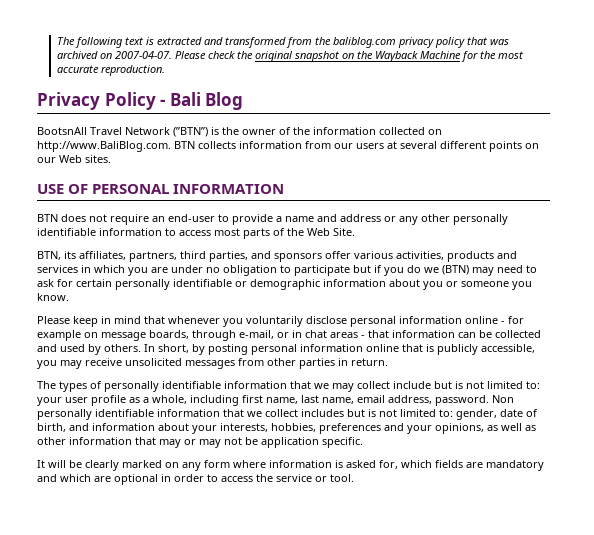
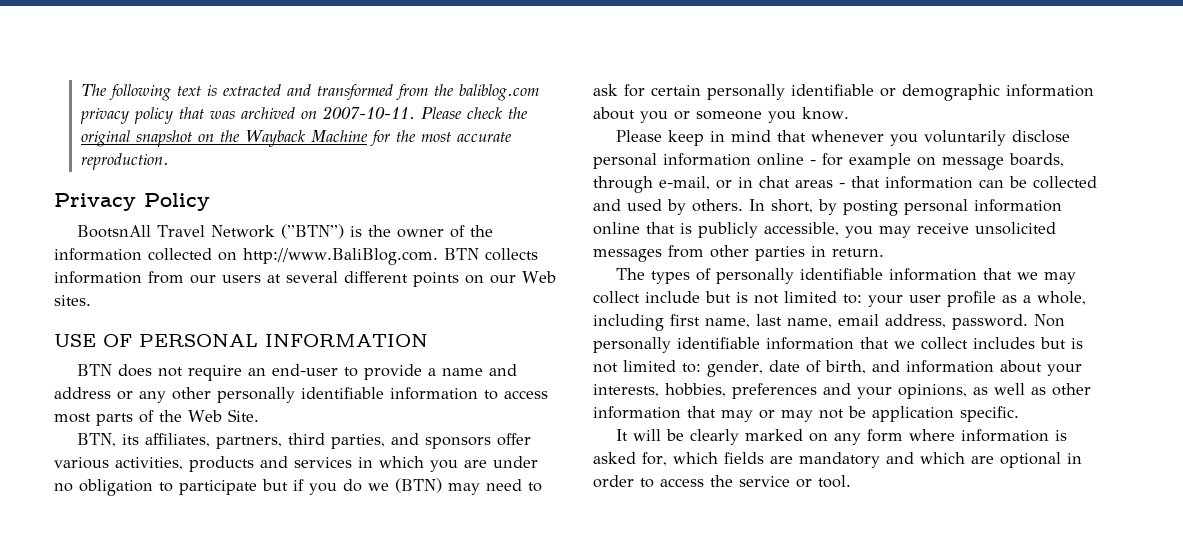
[114,51,172,59] 2007-04-07. -> [321,106,415,119] 2007-10-11.
[160,92,244,110] - Bali Blog -> (210, 202) none

